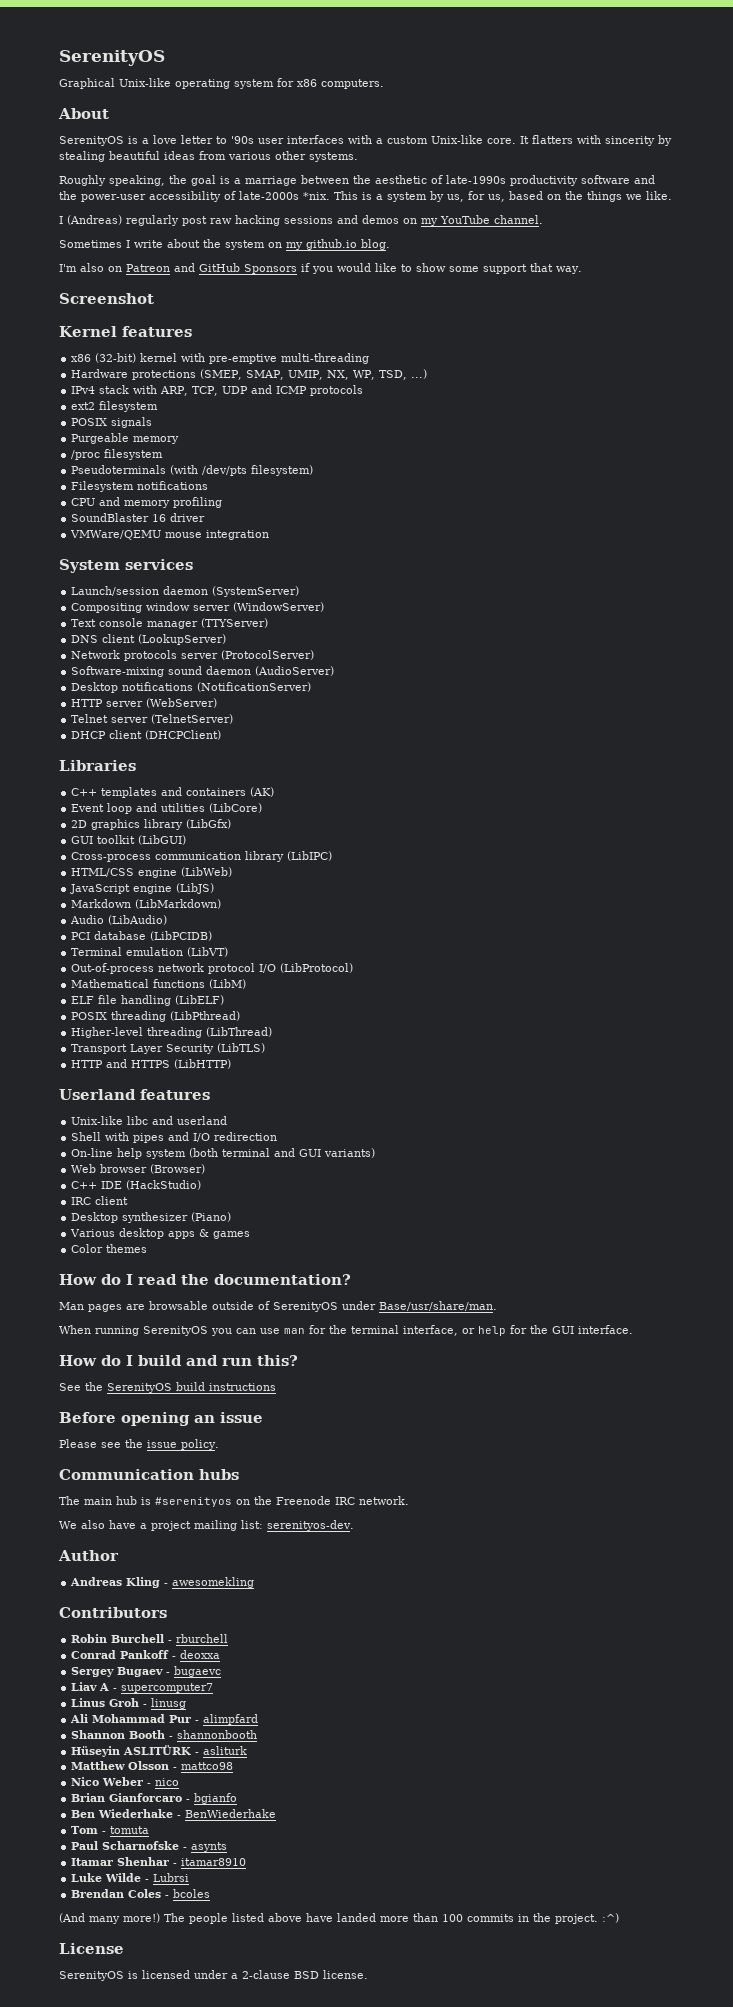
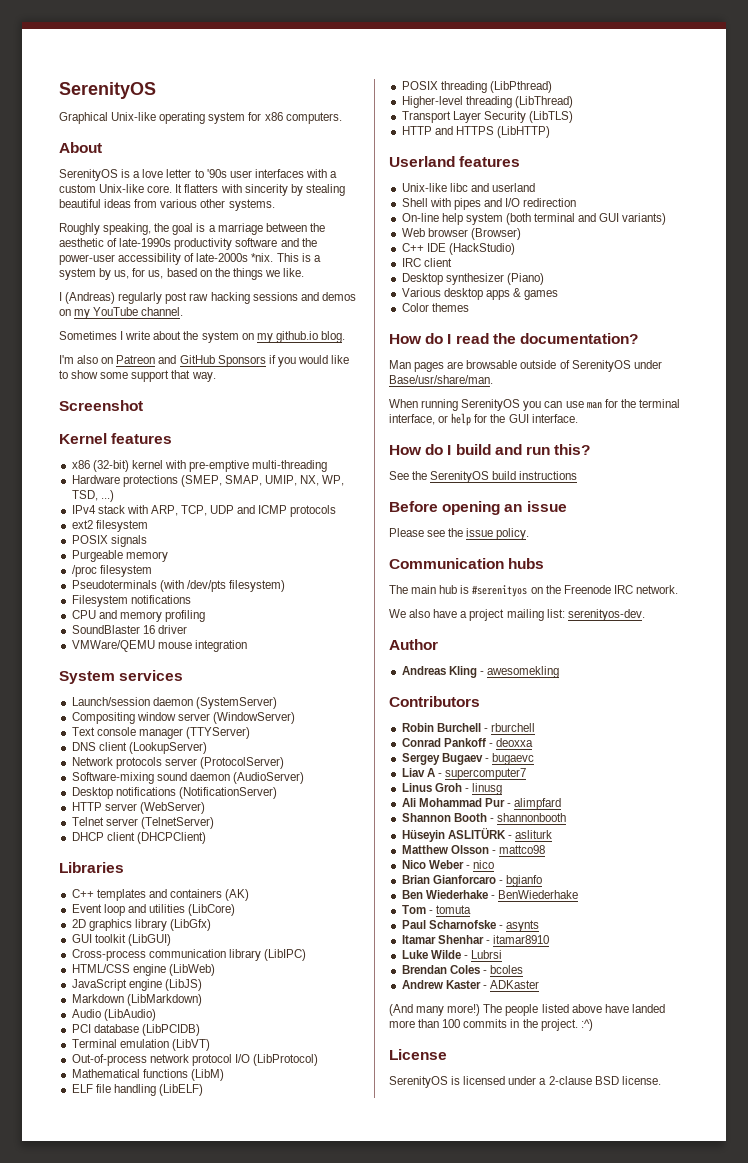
(211, 1893) none -> [401,980,539,989] // Andrew Kaster - ADKaster

